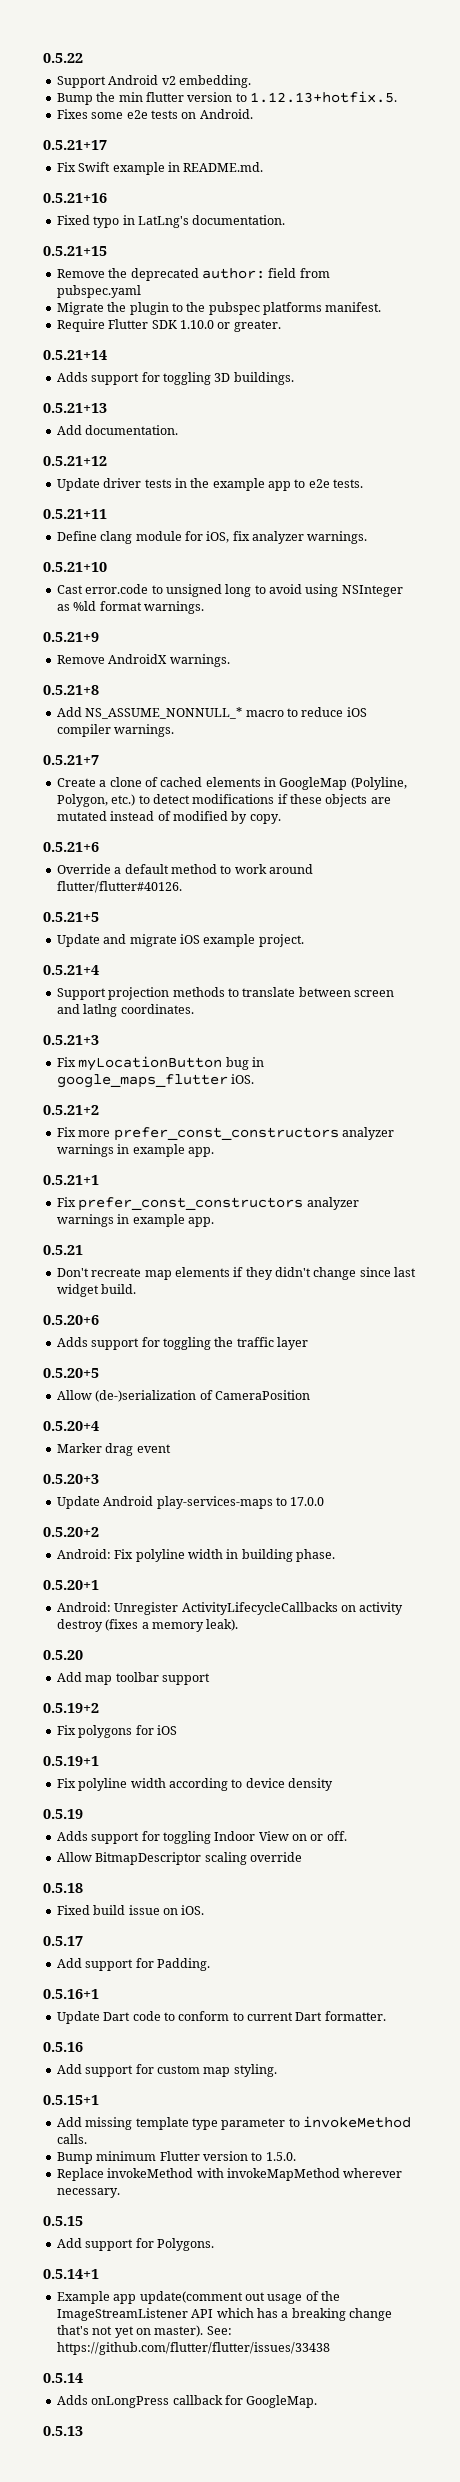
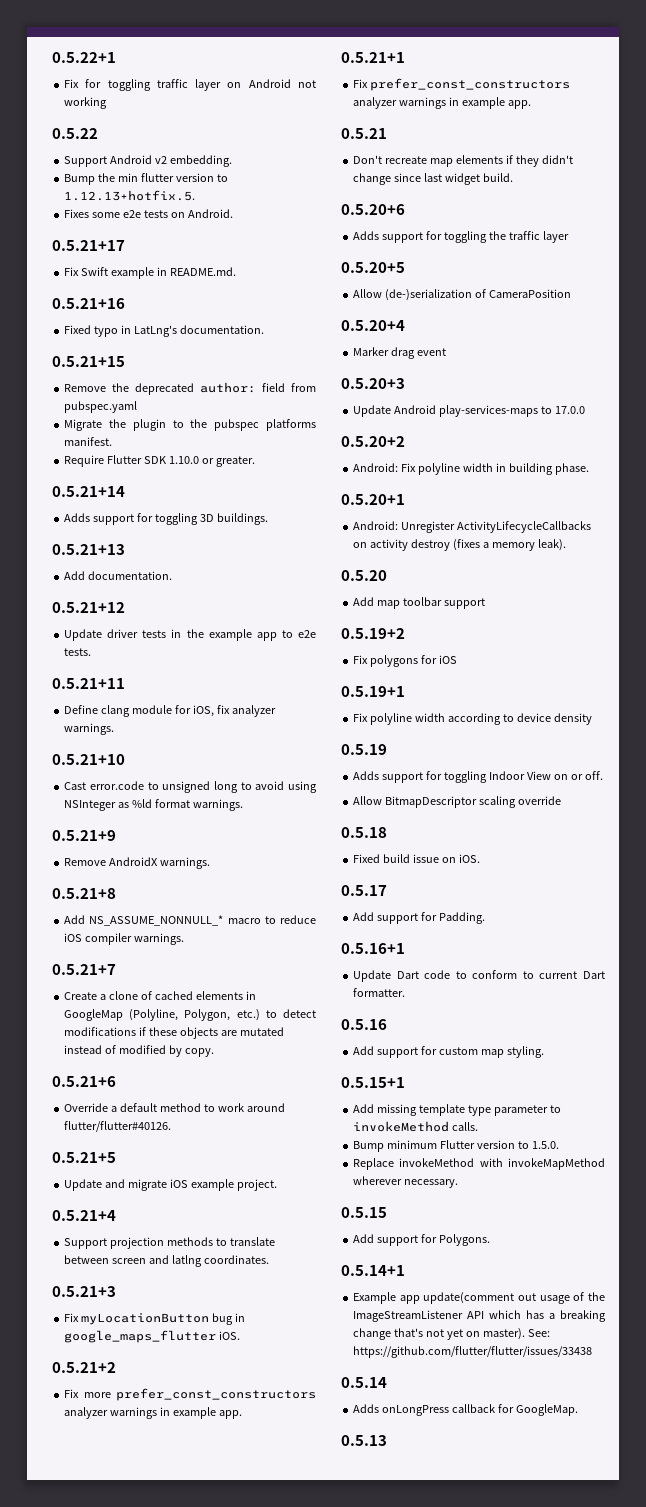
(43, 58) none -> [52,52,116,63] [64,79,316,91] [64,97,108,109] 0.5.22+1 // Fix for toggling traffic layer on Android not working //

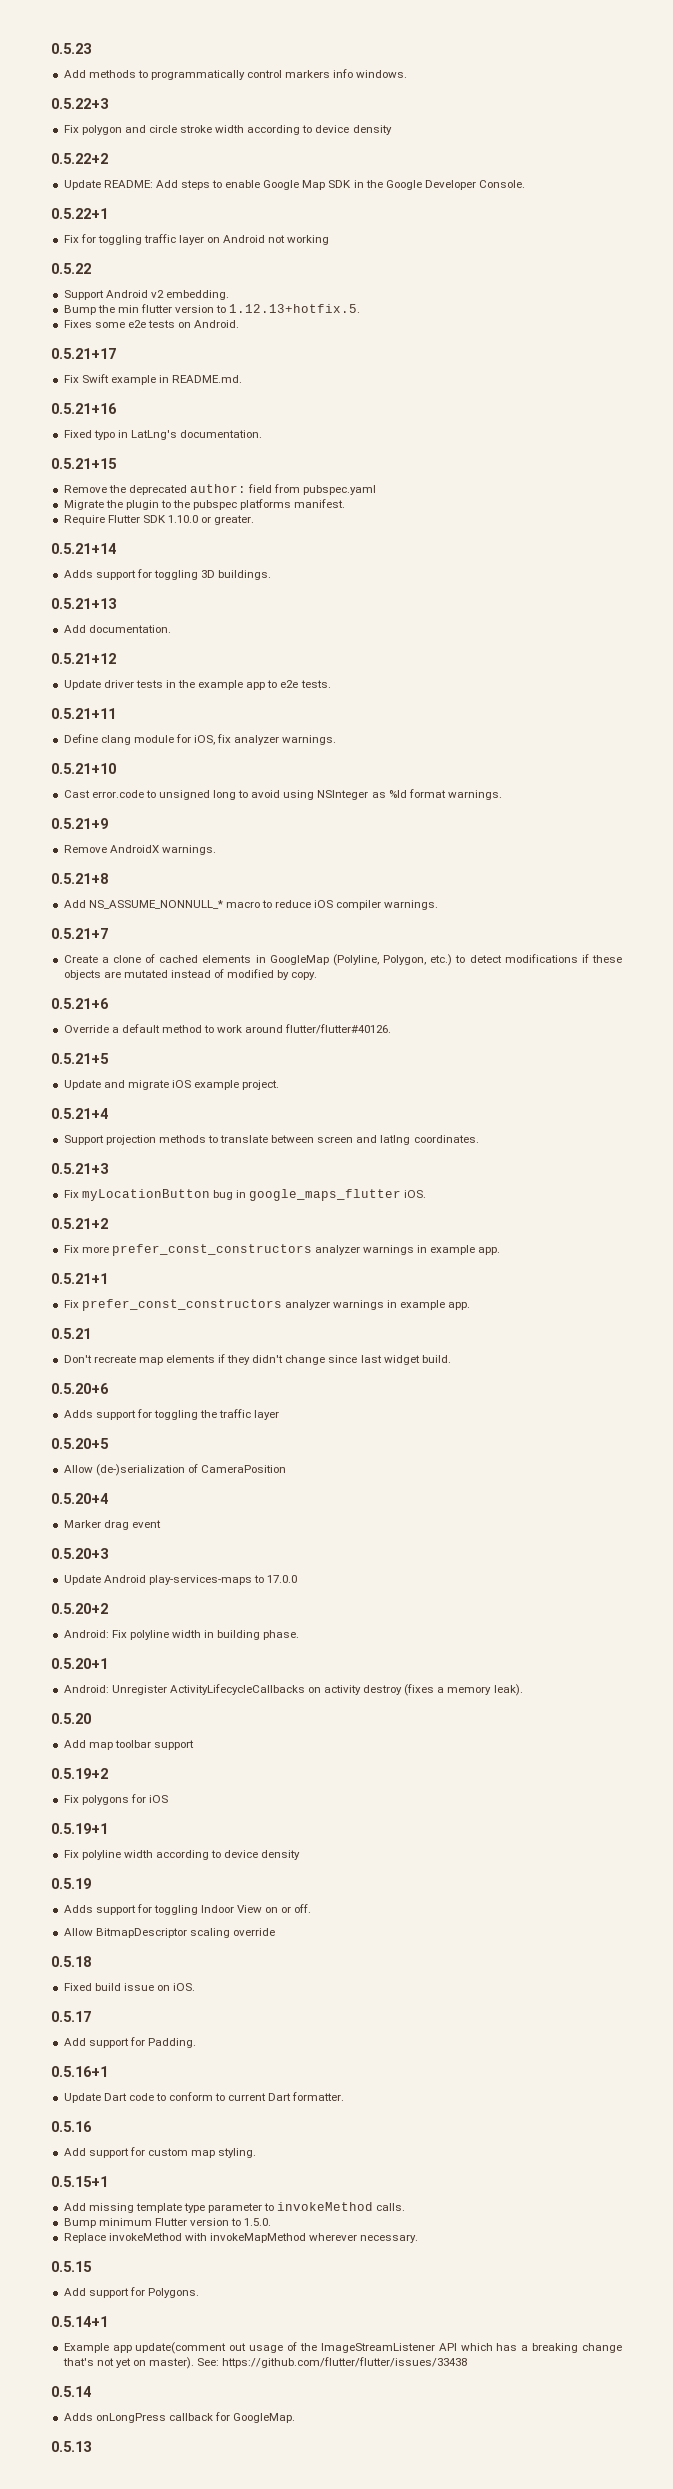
(52, 57) none -> [51,43,92,54] [63,69,408,80] [51,98,109,109] [63,125,392,135] [51,153,108,164] [63,180,526,190] 0.5.23 // Add methods to programmatically control markers info windows. // 0.5.22+3 // Fix polygon and circle stroke width according to device density // 0.5.22+2 // Update README: Add steps to enable Google Map SDK in the Google Developer Console. //

